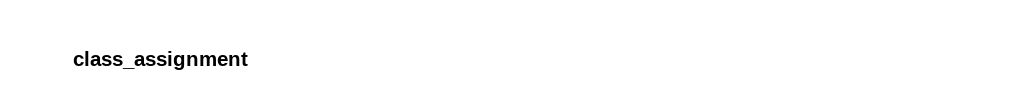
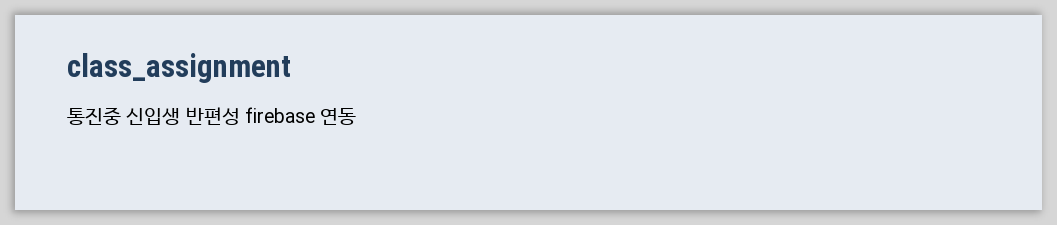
(248, 60) none -> [67,107,357,125] // 통진중 신입생 반편성 firebase 연동

